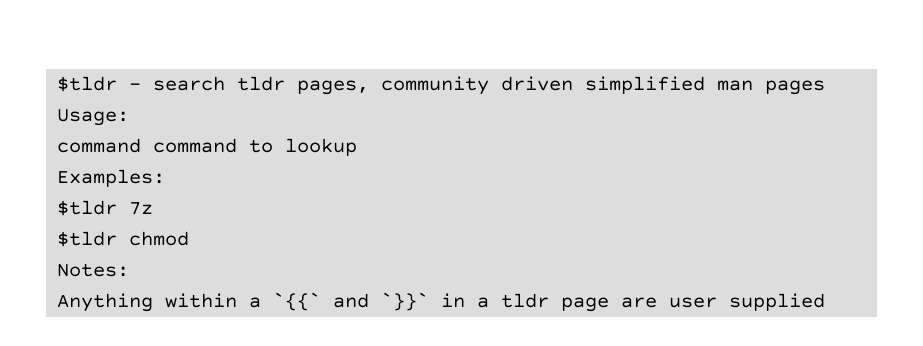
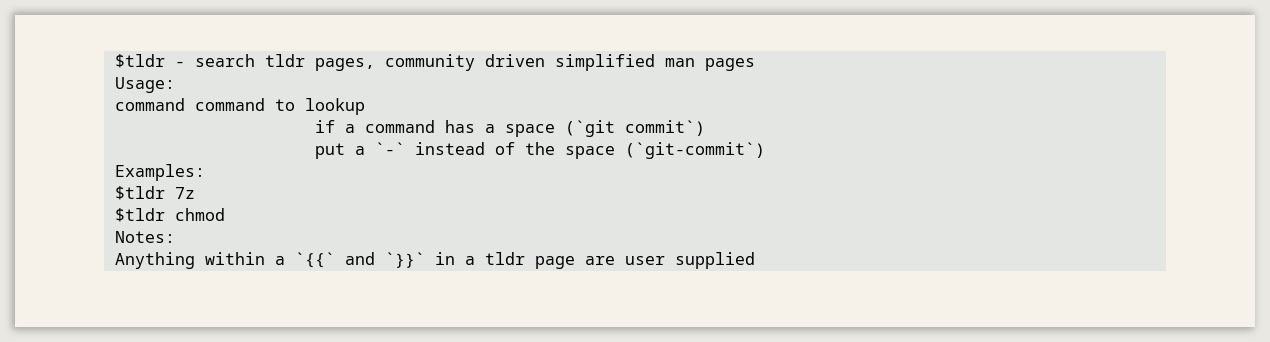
(358, 147) none -> [315,120,706,137] [315,142,766,159] // if a command has a space (`git commit`) // put a `-` instead of the space (`git-commit`)

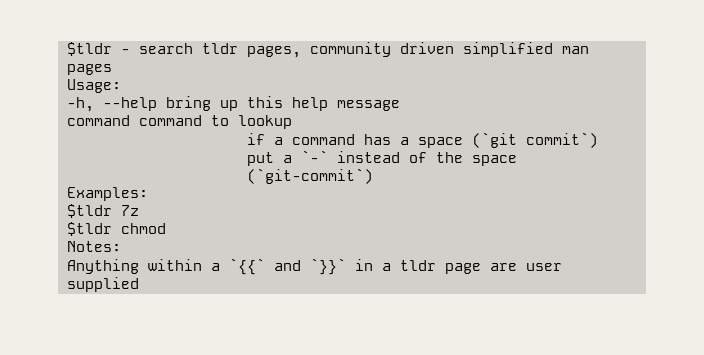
(176, 85) none -> [66,96,400,112] // -h, --help bring up this help message

